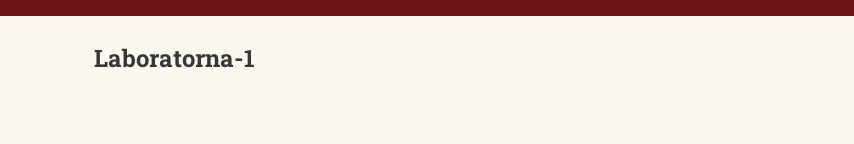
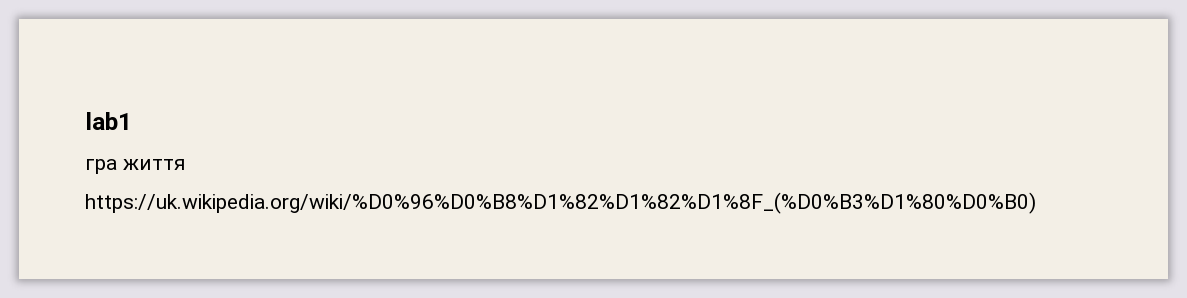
[94,48,255,68] Laboratorna-1 -> [85,112,132,130] [85,159,186,174] [85,192,1036,214] lab1 // гра життя // https://uk.wikipedia.org/wiki/%D0%96%D0%B8%D1%82%D1%82%D1%8F_(%D0%B3%D1%80%D0%B0)

